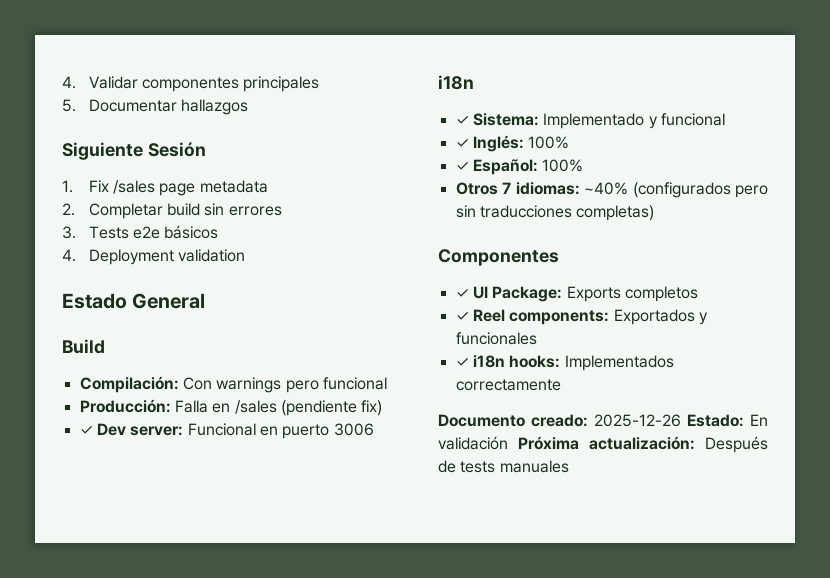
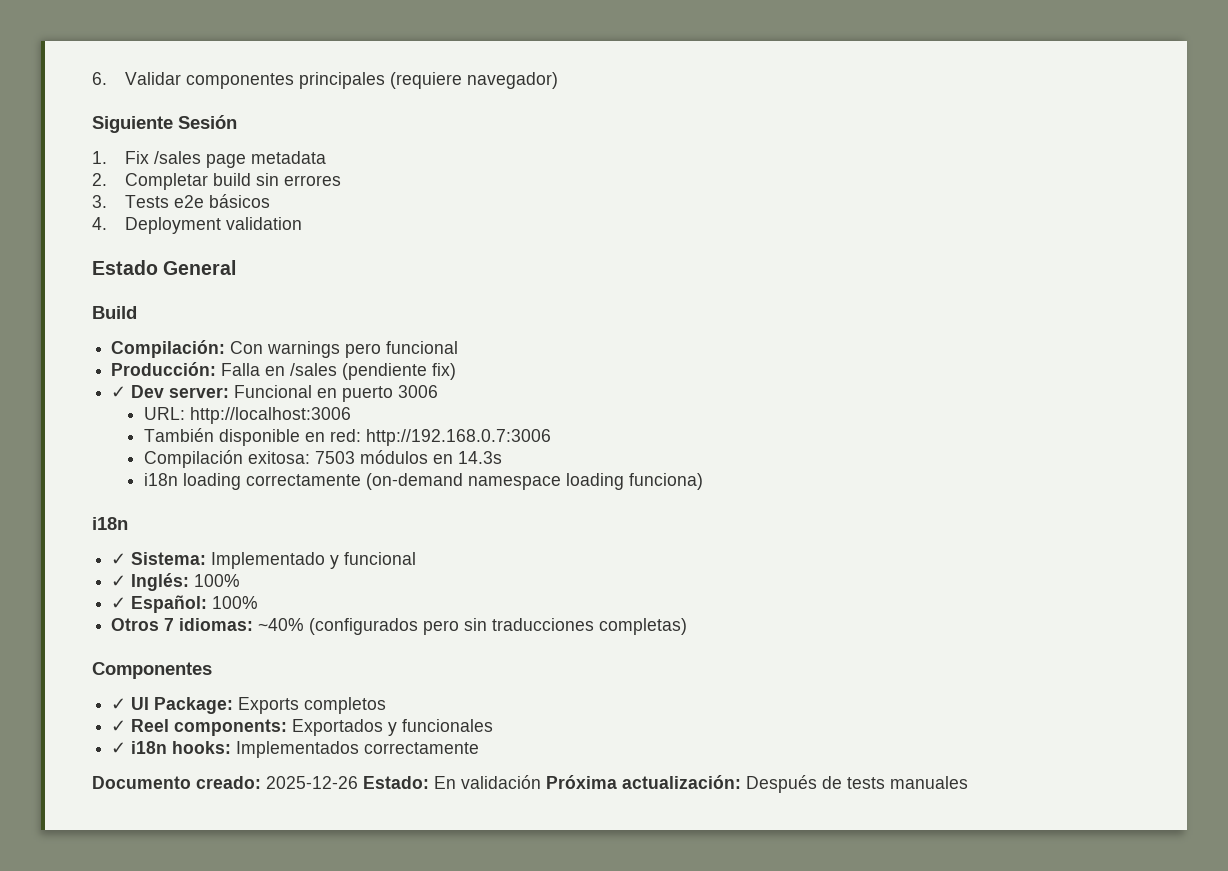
[62,76,76,89] 4. -> [92,72,107,85] 6.
[62,99,248,115] // 5. Documentar hallazgos -> [389,72,558,89] (requiere navegador)
(374, 429) none -> [143,407,351,424] [143,428,551,446] [143,450,502,468] [143,473,703,490] // URL: http://localhost:3006 // También disponible en red: http://192.168.0.7:3006 // Compilación exitosa: 7503 módulos en 14.3s // i18n loading correctamente (on-demand namespace loading funciona)

